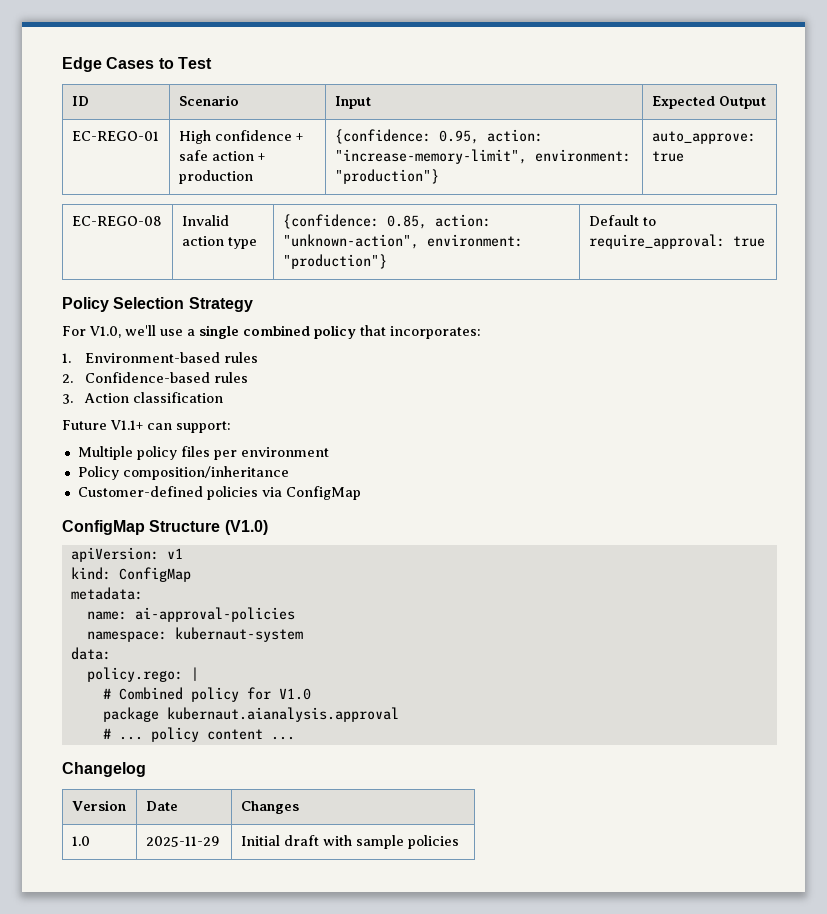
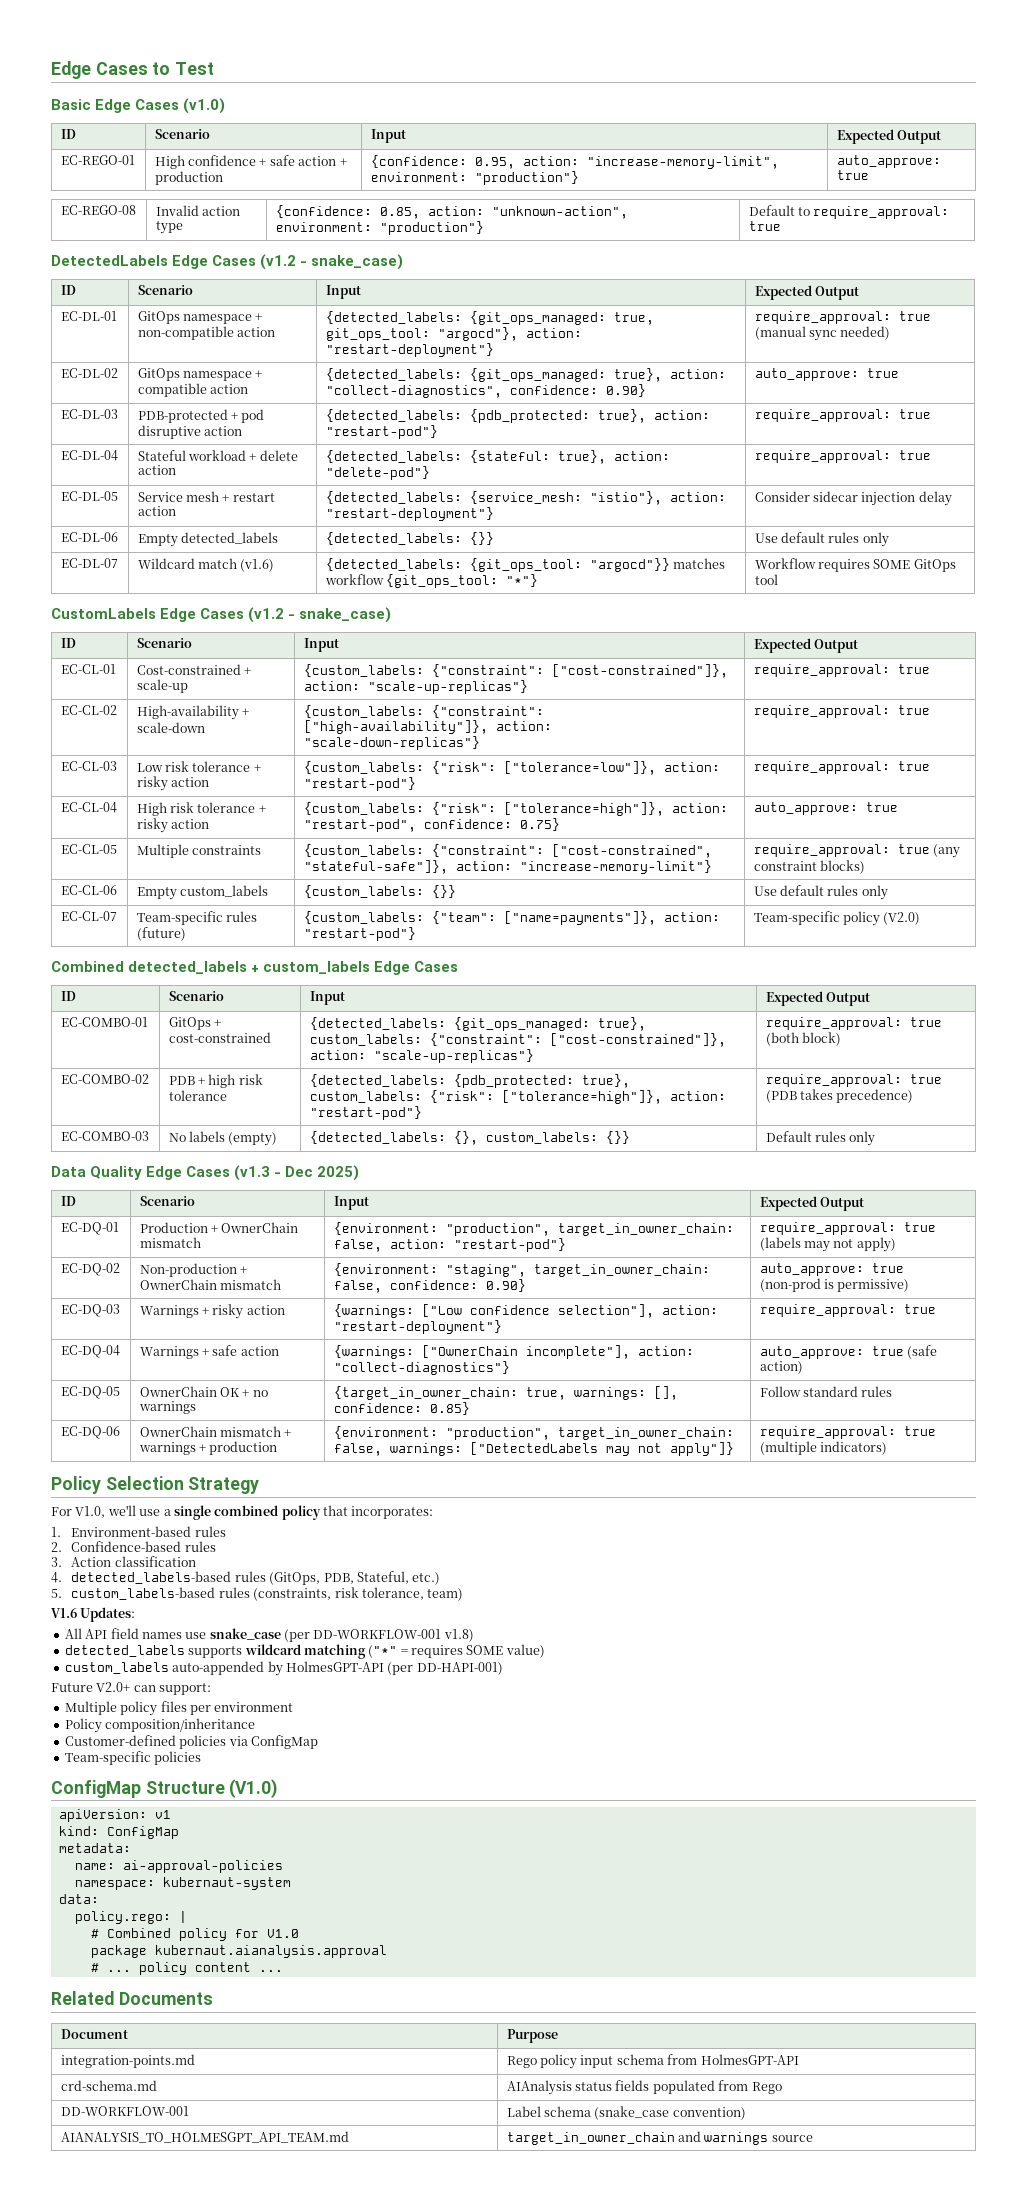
(212, 63) none -> [51,98,226,114] // Basic Edge Cases (v1.0)
(765, 241) none -> [51,254,404,270] [60,285,76,295] [137,285,193,295] [325,285,361,299] [754,285,859,300] [60,311,117,321] [137,311,263,324] [137,326,275,340] [325,311,654,325] [325,327,582,341] [325,343,494,357] [754,311,931,324] [754,326,891,341] [60,368,118,378] [137,368,263,381] [137,383,248,397] [325,368,726,382] [325,384,646,398] [754,368,899,381] [60,409,118,419] [137,409,265,423] [137,425,242,439] [325,409,710,423] [325,425,438,439] [754,409,931,422] [60,450,118,461] [137,450,298,461] [137,465,176,475] [325,450,670,464] [325,466,430,480] [754,450,931,463] [60,491,118,501] [137,491,275,502] [137,506,176,516] [325,491,726,505] [325,507,494,521] [754,491,952,506] [60,532,118,542] [137,532,278,547] [325,532,494,545] [754,532,889,547] [60,558,118,568] [137,558,275,572] [325,558,725,572] [324,574,538,588] [754,558,956,572] [754,574,778,585] [51,607,392,623] [60,638,76,648] [136,638,192,648] [303,638,339,652] [753,638,858,653] [60,664,116,674] [136,664,251,675] [136,679,188,693] [303,664,728,678] [303,680,528,694] [753,664,930,677] [60,705,117,715] [136,705,249,720] [136,722,205,733] [303,705,544,718] [303,720,552,734] [303,736,480,750] [753,705,930,718] [60,761,117,771] [136,761,261,772] [136,776,209,791] [303,761,720,775] [303,777,416,791] [753,761,930,774] [60,802,117,813] [136,802,266,816] [136,818,209,833] [303,802,728,816] [303,818,560,832] [753,802,898,815] [60,844,117,854] [136,844,261,858] [303,844,712,858] [303,860,712,874] [753,844,960,858] [753,860,865,874] [60,885,117,895] [136,885,268,900] [303,885,456,898] [753,885,888,900] [60,911,117,921] [136,911,257,925] [136,927,186,941] [303,911,720,925] [303,927,416,941] [753,911,921,926] [51,961,459,975] [60,991,76,1001] [168,991,224,1001] [309,991,345,1005] [765,991,870,1006] [60,1017,148,1027] [168,1017,221,1030] [168,1032,271,1043] [309,1017,646,1031] [309,1033,726,1047] [309,1049,534,1063] [765,1017,942,1030] [765,1032,841,1046] [60,1074,149,1084] [168,1074,263,1088] [168,1090,227,1101] [309,1074,630,1088] [309,1090,726,1104] [309,1106,422,1120] [765,1074,942,1087] [765,1089,914,1103] [60,1131,149,1141] [168,1131,278,1146] [309,1131,630,1145] [765,1131,876,1146] [51,1165,360,1181] [60,1196,76,1206] [139,1196,195,1206] [333,1196,369,1210] [759,1196,864,1211] [60,1222,119,1235] [139,1222,299,1233] [139,1237,201,1248] [333,1222,734,1236] [333,1238,566,1252] [759,1222,936,1235] [759,1237,896,1252] [60,1263,120,1276] [139,1263,247,1277] [139,1279,281,1290] [333,1263,710,1277] [333,1279,526,1293] [759,1263,904,1276] [759,1278,910,1292] [60,1304,120,1317] [139,1304,285,1319] [333,1304,718,1318] [333,1320,502,1334] [759,1304,936,1317] [60,1345,120,1358] [139,1345,279,1359] [333,1345,694,1359] [333,1361,510,1375] [759,1345,937,1359] [759,1361,803,1374] [60,1386,120,1399] [139,1386,268,1397] [138,1401,196,1414] [333,1386,678,1400] [333,1402,470,1415] [759,1386,893,1397] [60,1426,120,1439] [139,1426,292,1437] [138,1441,278,1455] [333,1426,734,1440] [333,1442,734,1456] [759,1426,936,1439] [759,1441,887,1455] // DetectedLabels Edge Cases (v1.2 - snake_case) // ID | Scenario | Input | Expected Output // EC-DL-01 | GitOps namespace + non-compatible action | {detected_labels: {git_ops_managed: true, git_ops_tool: "argocd"}, action: "restart-deployment"} | require_approval: true (manual sync needed) // EC-DL-02 | GitOps namespace + compatible action | {detected_labels: {git_ops_managed: true}, action: "collect-diagnostics", confidence: 0.90} | auto_approve: true // EC-DL-03 | PDB-protected + pod disruptive action | {detected_labels: {pdb_protected: true}, action: "restart-pod"} | require_approval: true // EC-DL-04 | Stateful workload + delete action | {detected_labels: {stateful: true}, action: "delete-pod"} | require_approval: true // EC-DL-05 | Service mesh + restart action | {detected_labels: {service_mesh: "istio"}, action: "restart-deployment"} | Consider sidecar injection delay // EC-DL-06 | Empty detected_labels | {detected_labels: {}} | Use default rules only // EC-DL-07 | Wildcard match (v1.6) | {detected_labels: {git_ops_tool: "argocd"}} matches workflow {git_ops_tool: "*"} | Workflow requires SOME GitOps tool // CustomLabels Edge Cases (v1.2 - snake_case) // ID | Scenario | Input | Expected Output // EC-CL-01 | Cost-constrained + scale-up | {custom_labels: {"constraint": ["cost-constrained"]}, action: "scale-up-replicas"} | require_approval: true // EC-CL-02 | High-availability + scale-down | {custom_labels: {"constraint": ["high-availability"]}, action: "scale-down-replicas"} | require_approval: true // EC-CL-03 | Low risk tolerance + risky action | {custom_labels: {"risk": ["tolerance=low"]}, action: "restart-pod"} | require_approval: true // EC-CL-04 | High risk tolerance + risky action | {custom_labels: {"risk": ["tolerance=high"]}, action: "restart-pod", confidence: 0.75} | auto_approve: true // EC-CL-05 | Multiple constraints | {custom_labels: {"constraint": ["cost-constrained", "stateful-safe"]}, action: "increase-memory-limit"} | require_approval: true (any constraint blocks) // EC-CL-06 | Empty custom_labels | {custom_labels: {}} | Use default rules only // EC-CL-07 | Team-specific rules (future) | {custom_labels: {"team": ["name=payments"]}, action: "restart-pod"} | Team-specific policy (V2.0) // Combined detected_labels + custom_labels Edge Cases // ID | Scenario | Input | Expected Output // EC-COMBO-01 | GitOps + cost-constrained | {detected_labels: {git_ops_managed: true}, custom_labels: {"constraint": ["cost-constrained"]}, action: "scale-up-replicas"} | require_approval: true (both block) // EC-COMBO-02 | PDB + high risk tolerance | {detected_labels: {pdb_protected: true}, custom_labels: {"risk": ["tolerance=high"]}, action: "restart-pod"} | require_approval: true (PDB takes precedence) // EC-COMBO-03 | No labels (empty) | {detected_labels: {}, custom_labels: {}} | Default rules only // Data Quality Edge Cases (v1.3 - Dec 2025) // ID | Scenario | Input | Expected Output // EC-DQ-01 | Production + OwnerChain mismatch | {environment: "production", target_in_owner_chain: false, action: "restart-pod"} | require_approval: true (labels may not apply) // EC-DQ-02 | Non-production + OwnerChain mismatch | {environment: "staging", target_in_owner_chain: false, confidence: 0.90} | auto_approve: true (non-prod is permissive) // EC-DQ-03 | Warnings + risky action | {warnings: ["Low confidence selection"], action: "restart-deployment"} | require_approval: true // EC-DQ-04 | Warnings + safe action | {warnings: ["OwnerChain incomplete"], action: "collect-diagnostics"} | auto_approve: true (safe action) // EC-DQ-05 | OwnerChain OK + no warnings | {target_in_owner_chain: true, warnings: [], confidence: 0.85} | Follow standard rules // EC-DQ-06 | OwnerChain mismatch + warnings + production | {environment: "production", target_in_owner_chain: false, warnings: ["DetectedLabels may not apply"]} | require_approval: true (multiple indicators)
(224, 397) none -> [51,1571,441,1585] [51,1587,464,1601] [51,1607,136,1622] [64,1628,474,1642] [64,1644,545,1659] [64,1661,503,1676] // 4. detected_labels-based rules (GitOps, PDB, Stateful, etc.) // 5. custom_labels-based rules (constraints, risk tolerance, team) // V1.6 Updates: // All API field names use snake_case (per DD-WORKFLOW-001 v1.8) // detected_labels supports wildcard matching ("*" = requires SOME value) // custom_labels auto-appended by HolmesGPT-API (per DD-HAPI-001)
[110,420,143,430] V1.1+ -> [96,1682,131,1692] V2.0+
(361, 493) none -> [64,1751,202,1765] // Team-specific policies
[62,762,146,777] [71,800,126,811] [145,801,178,811] [240,801,299,814] [71,836,90,846] [145,836,220,847] [240,835,459,849] Changelog // Version | Date | Changes // 1.0 | 2025-11-29 | Initial draft with sample policies -> [51,1991,213,2005] [60,2029,128,2039] [506,2029,558,2043] [60,2054,195,2068] [506,2054,799,2069] [60,2080,157,2091] [506,2080,782,2095] [60,2106,189,2116] [506,2106,746,2120] [60,2131,349,2143] [506,2131,813,2145] Related Documents // Document | Purpose // integration-points.md | Rego policy input schema from HolmesGPT-API // crd-schema.md | AIAnalysis status fields populated from Rego // DD-WORKFLOW-001 | Label schema (snake_case convention) // AIANALYSIS_TO_HOLMESGPT_API_TEAM.md | target_in_owner_chain and warnings source

